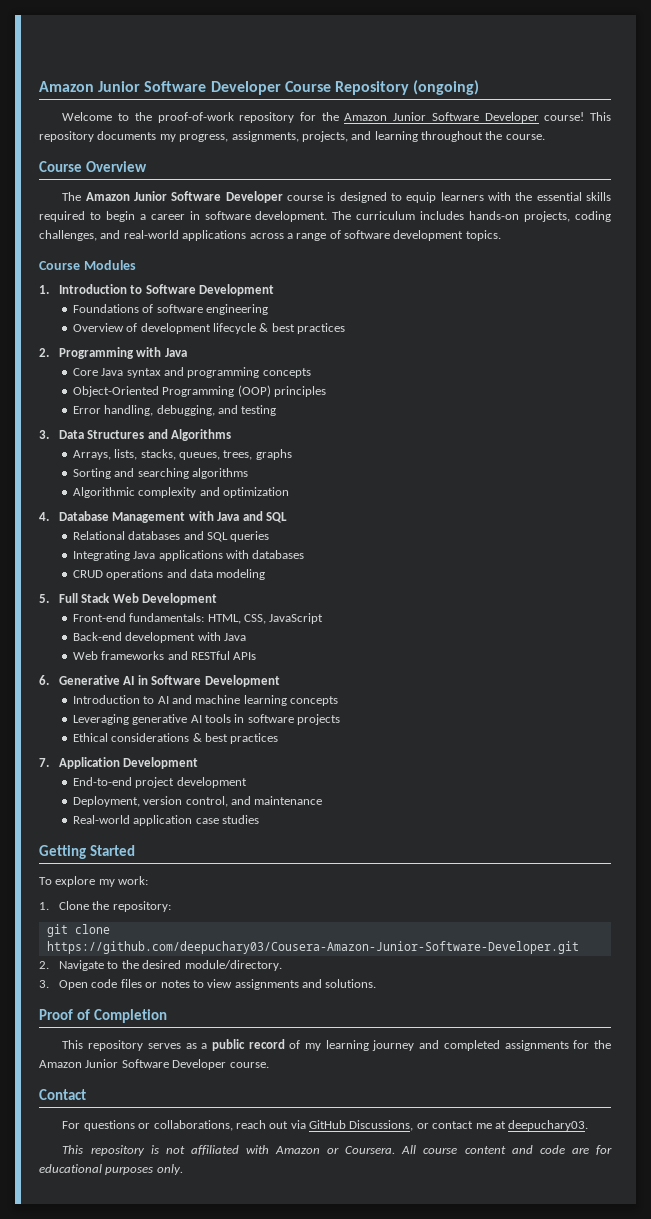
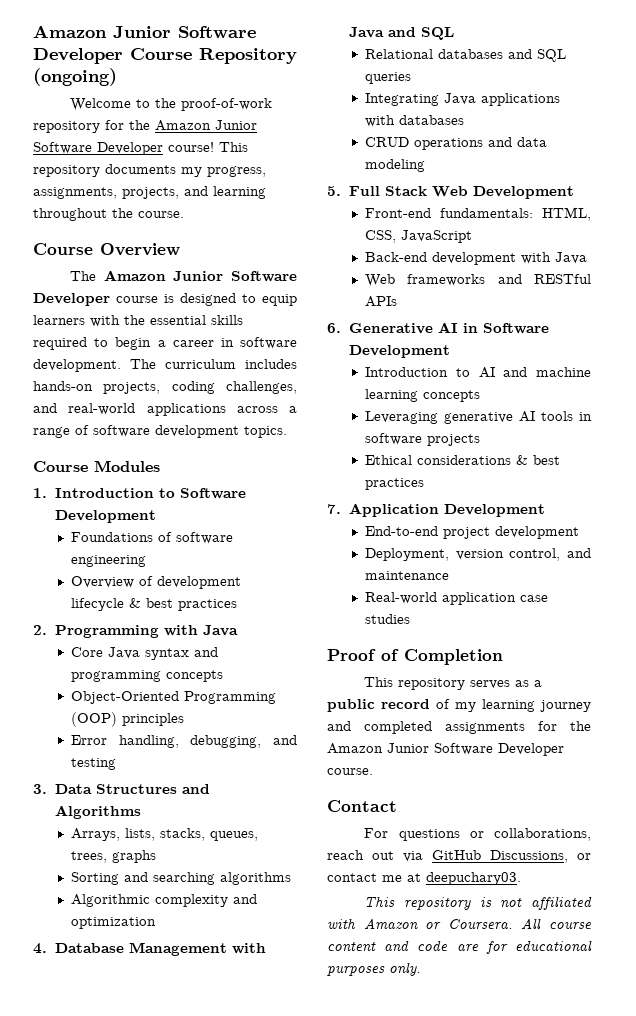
[39,845,135,859] [39,876,149,887] [39,901,171,912] [46,924,110,937] [46,941,579,954] [39,960,282,971] [39,979,377,990] // Getting Started // To explore my work: // 1. Clone the repository: // git clone https://github.com/deepuchary03/Cousera-Amazon-Junior-Software-Developer.git // 2. Navigate to the desired module/directory. // 3. Open code files or notes to view assignments and solutions. -> (411, 619) none

